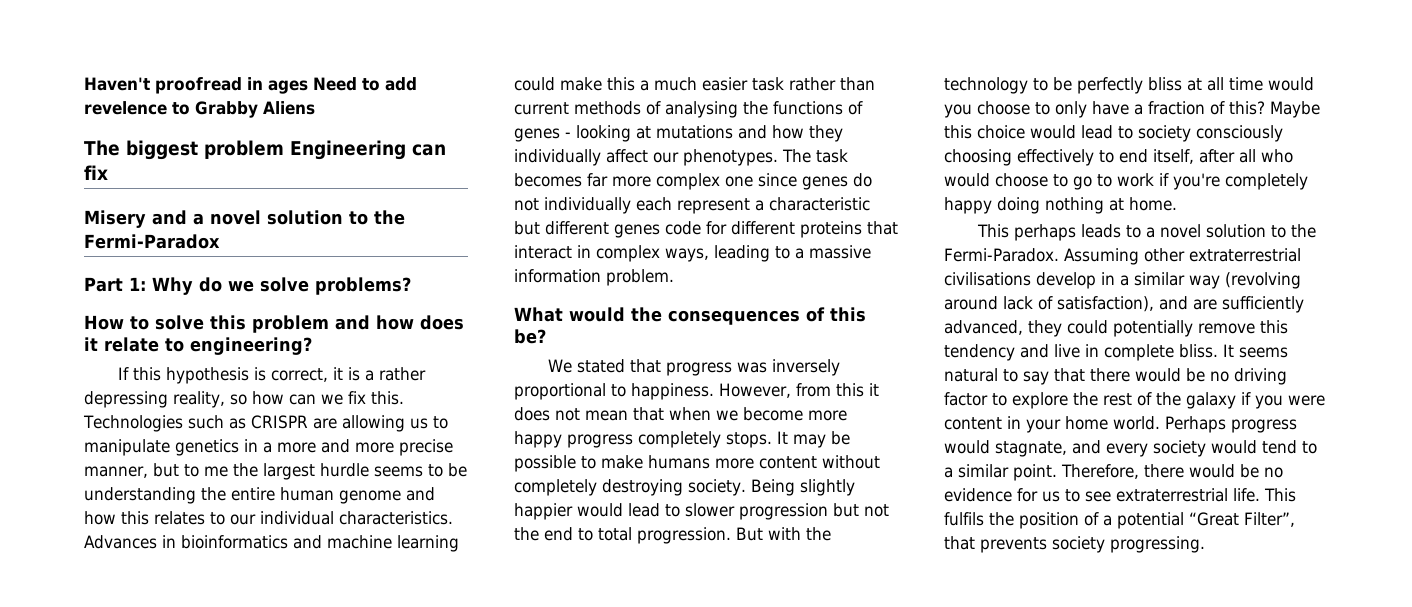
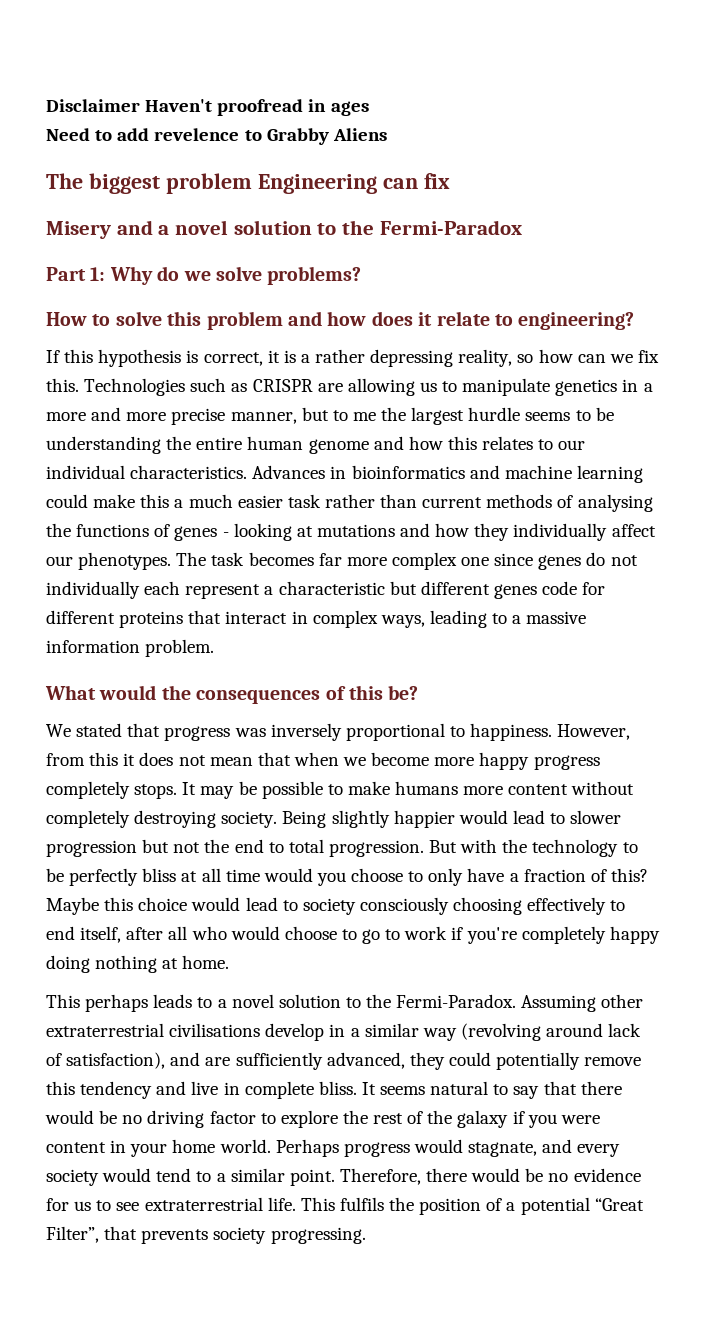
(84, 84) none -> [46,99,140,112] Disclaimer
(308, 87) none -> (369, 108) //

